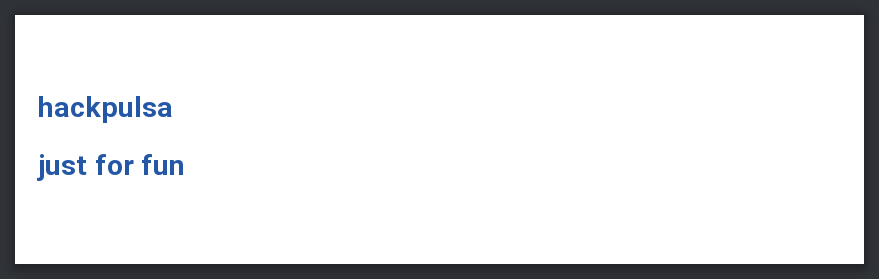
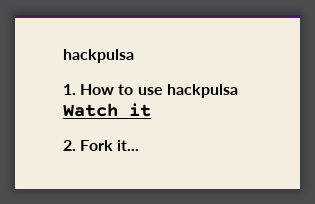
[37,154,186,181] just for fun -> [63,84,238,98] [63,103,151,117] [63,140,140,151] 1. How to use hackpulsa Watch it // 2. Fork it...

